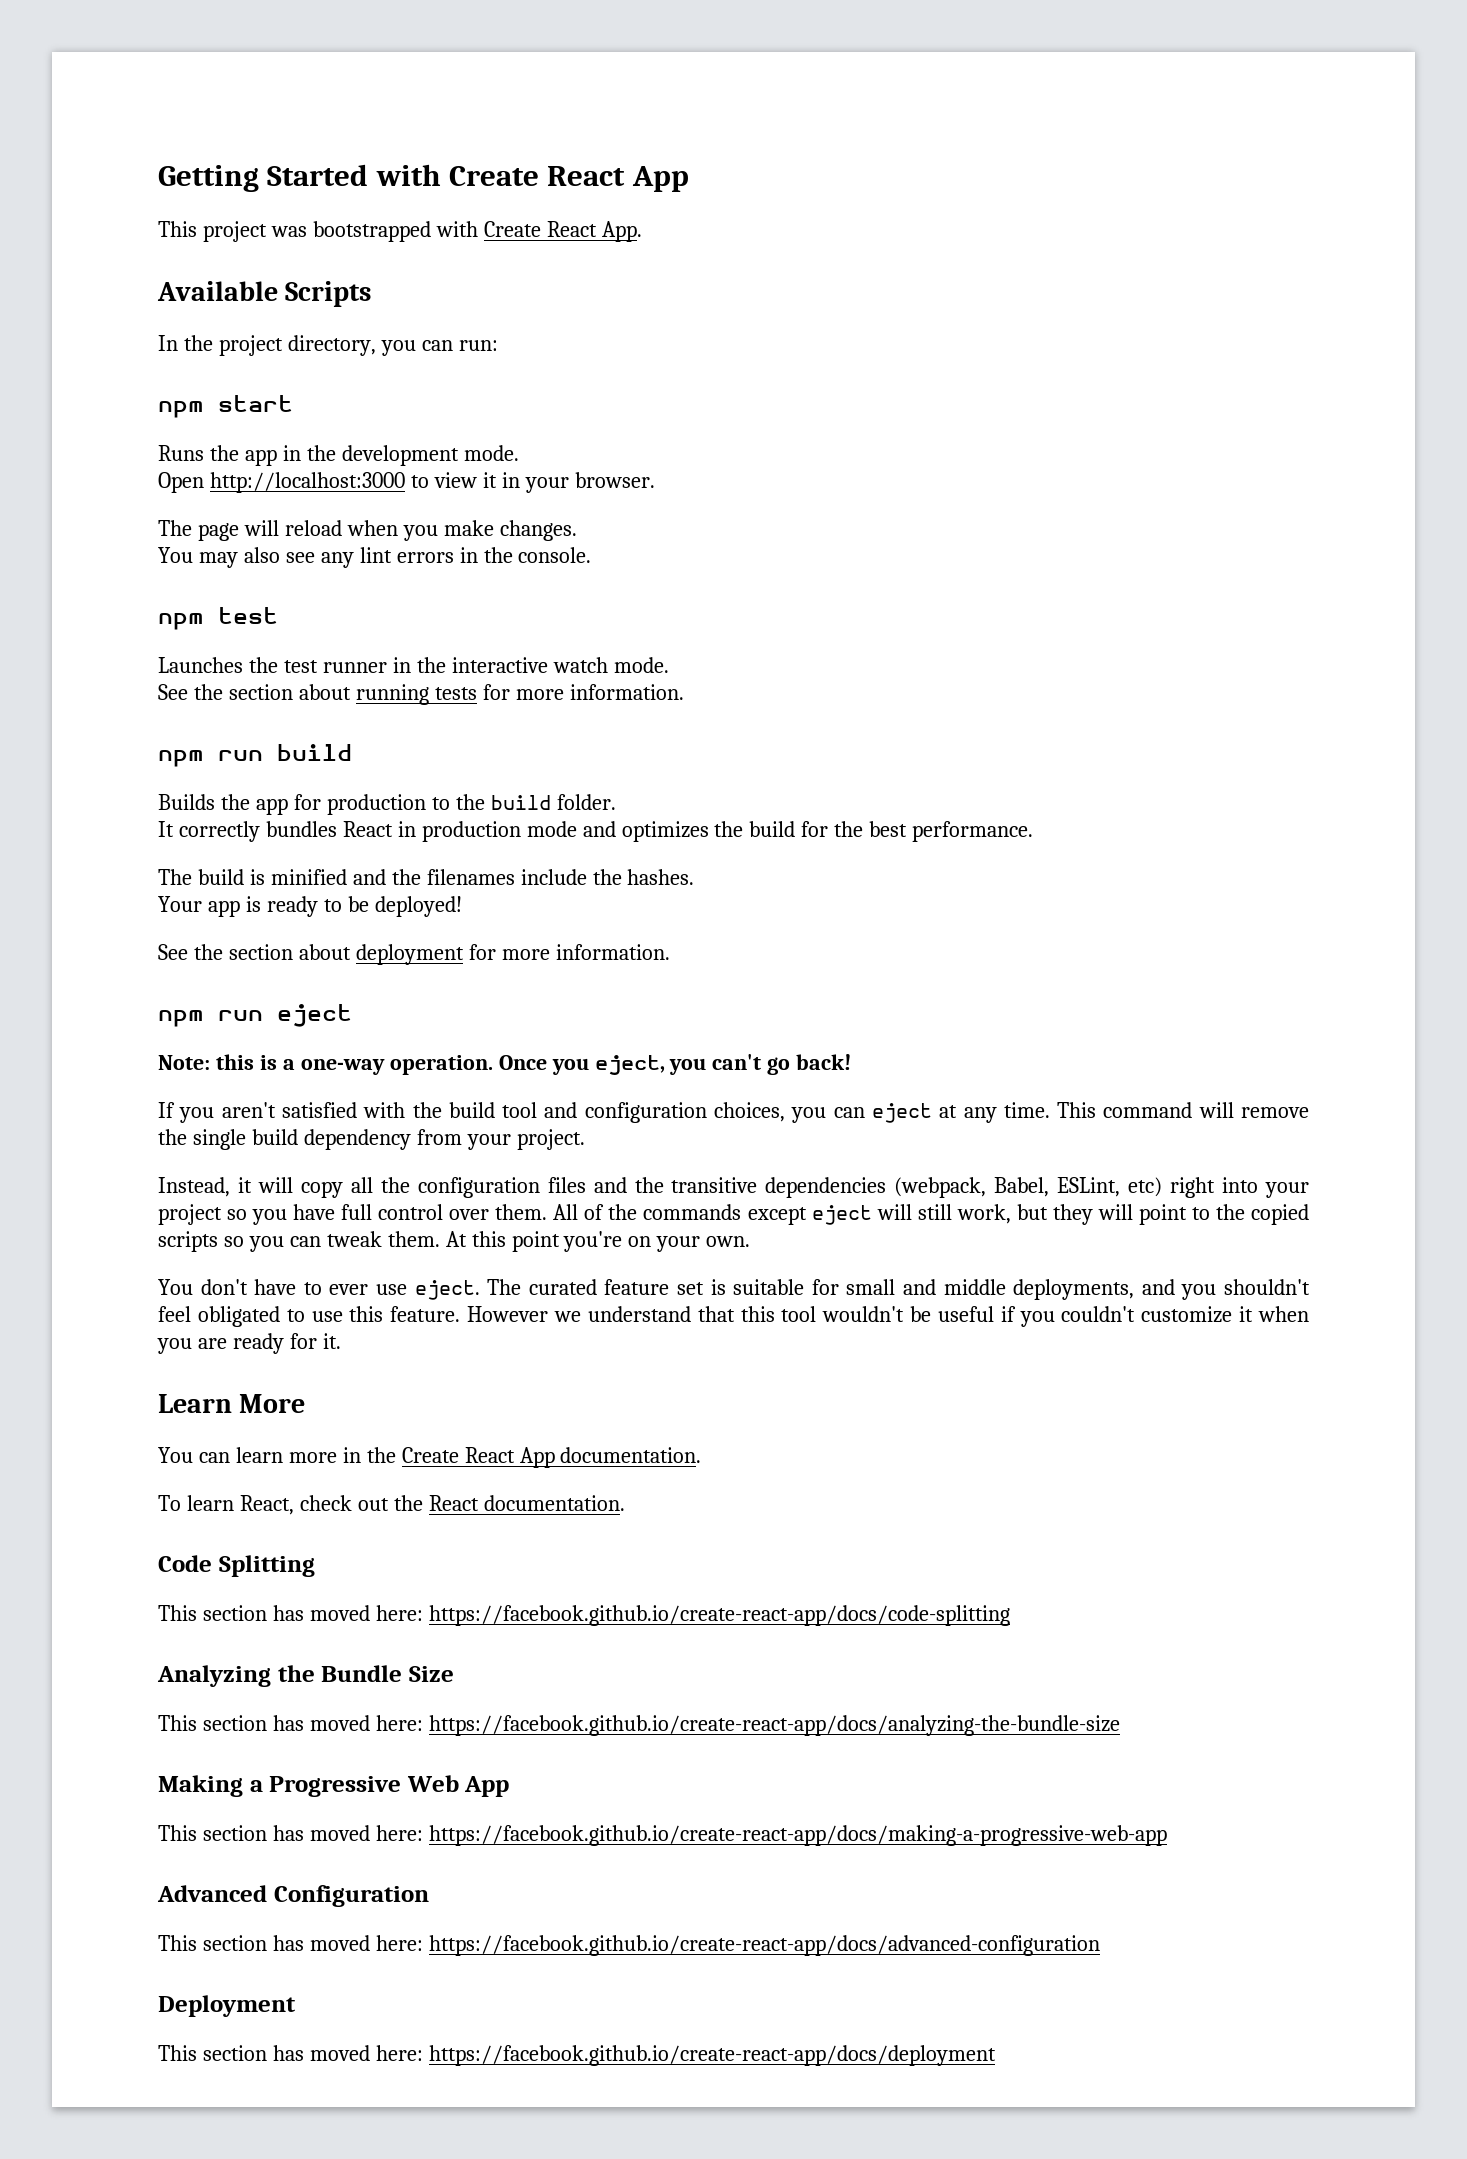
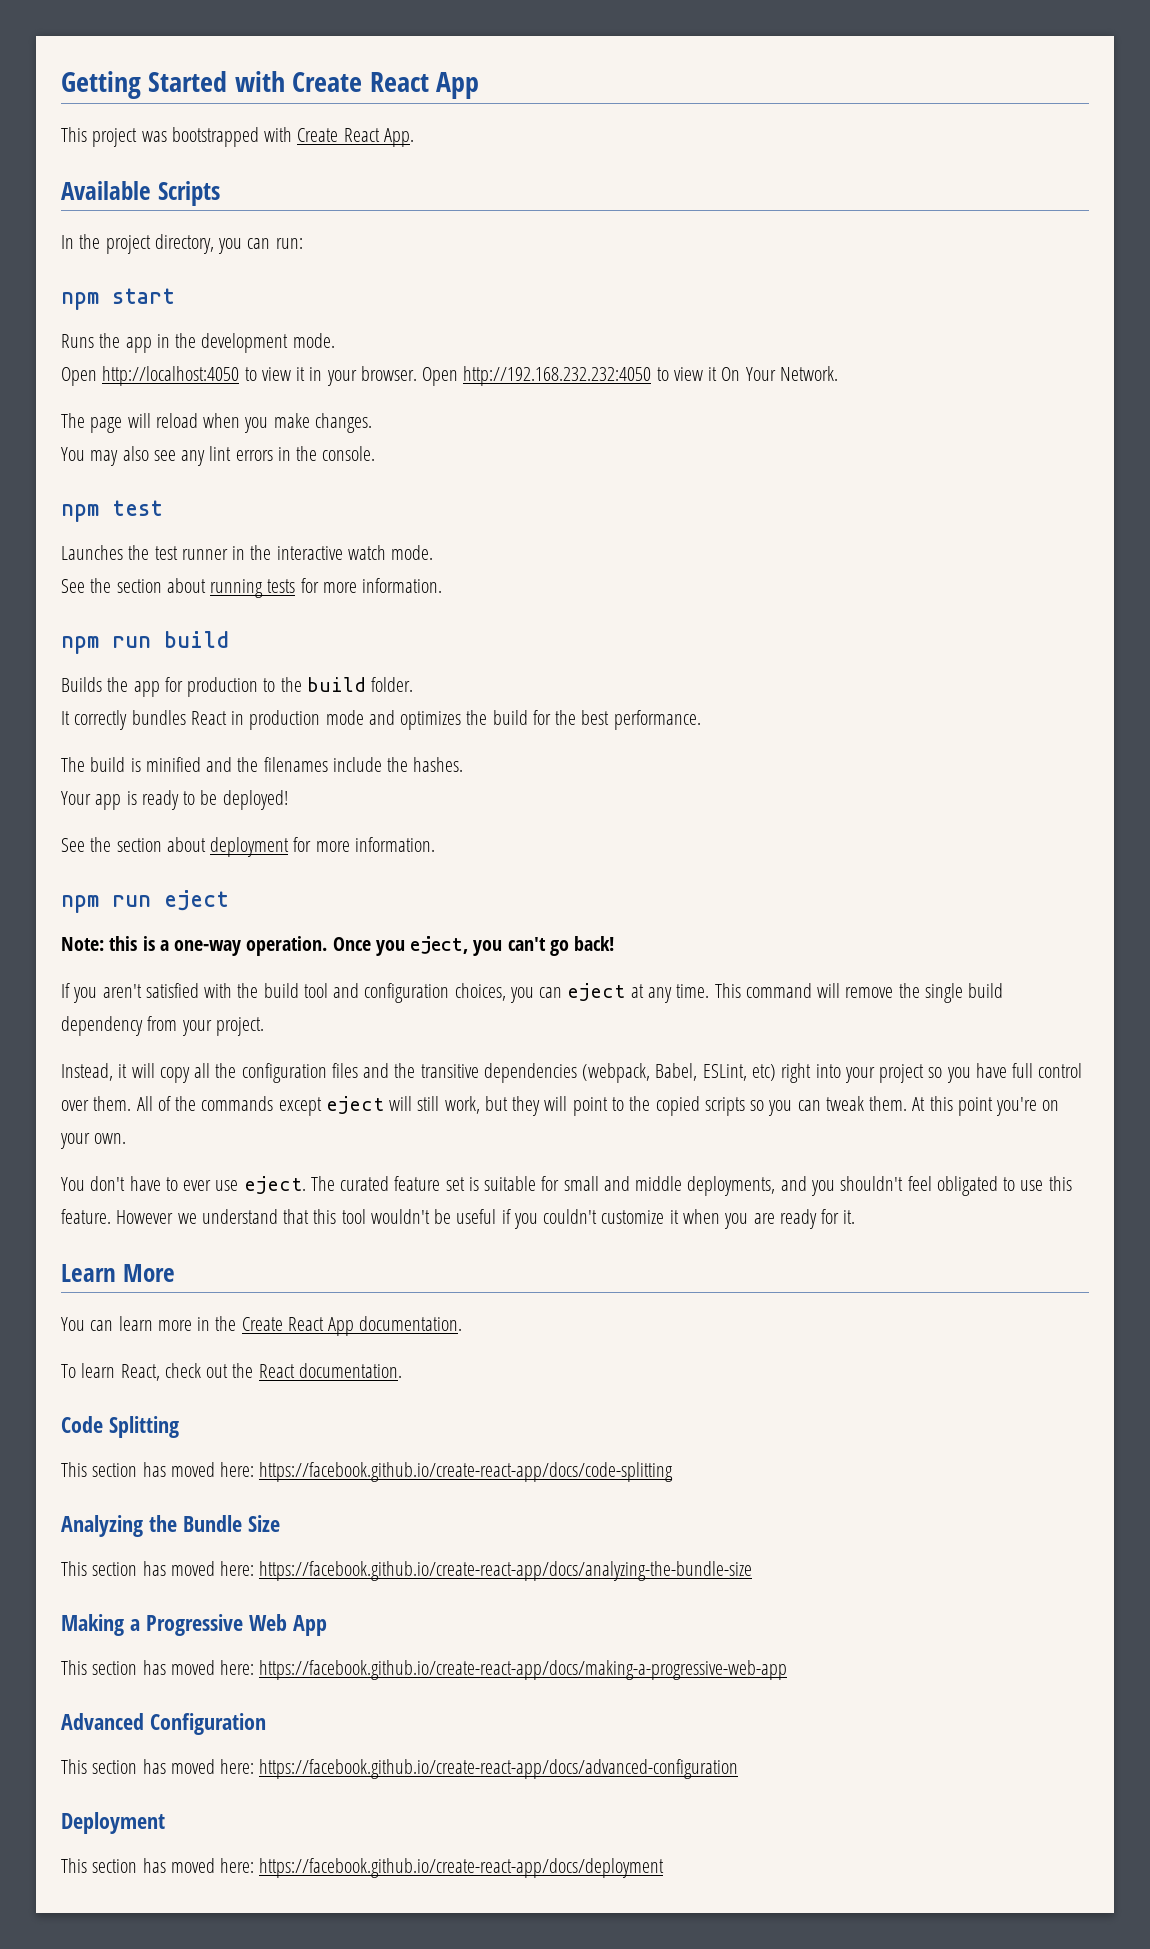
[209,472,405,493] http://localhost:3000 -> [102,366,240,386] http://localhost:4050
(655, 480) none -> [422,366,838,386] Open http://192.168.232.232:4050 to view it On Your Network.

